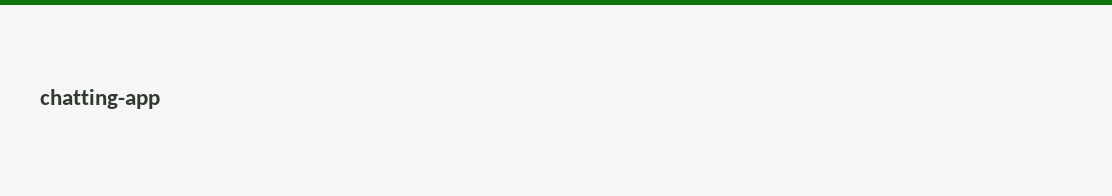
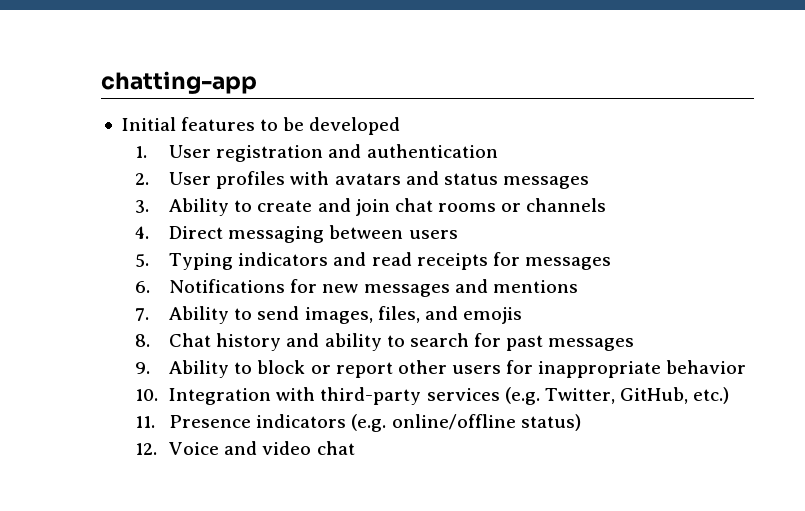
(160, 99) none -> [121,117,401,135] [135,144,498,162] [135,171,590,189] [135,198,607,216] [135,225,458,243] [135,252,611,270] [135,279,578,297] [135,306,523,324] [135,333,635,351] [135,360,747,378] [135,387,730,405] [135,414,581,432] [135,441,355,455] // Initial features to be developed // 1. User registration and authentication // 2. User profiles with avatars and status messages // 3. Ability to create and join chat rooms or channels // 4. Direct messaging between users // 5. Typing indicators and read receipts for messages // 6. Notifications for new messages and mentions // 7. Ability to send images, files, and emojis // 8. Chat history and ability to search for past messages // 9. Ability to block or report other users for inappropriate behavior // 10. Integration with third-party services (e.g. Twitter, GitHub, etc.) // 11. Presence indicators (e.g. online/offline status) // 12. Voice and video chat

